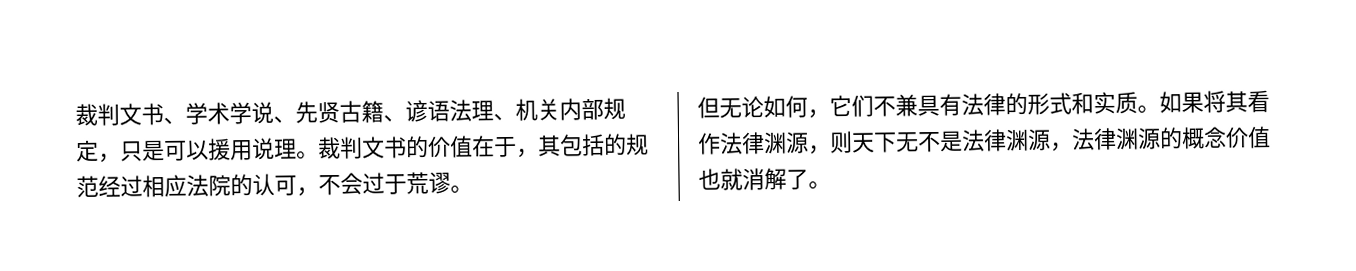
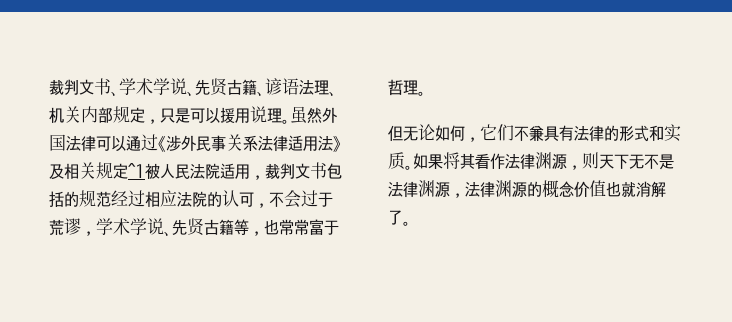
[317,134,561,160] 裁判文书的价值在于，其 -> [290,106,337,124] [49,134,341,152] [49,162,327,180] 虽然外国法律可以通过《涉外民事关系法律适用法》及相关规定^1被人民法院适用，裁判文书
(451, 182) none -> [81,218,339,237] [388,79,418,96] ，学术学说、先贤古籍等，也常常富于哲理

